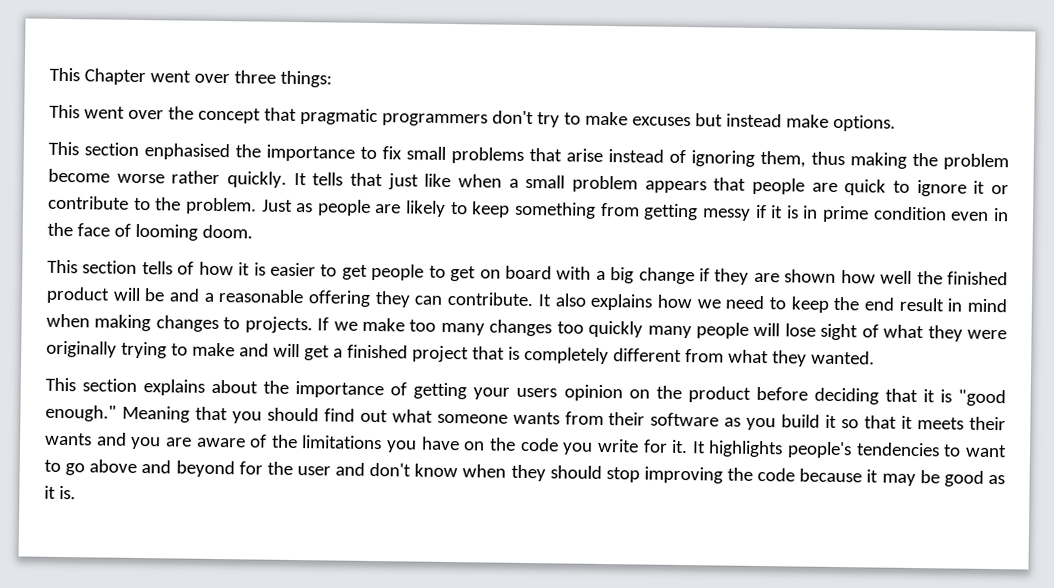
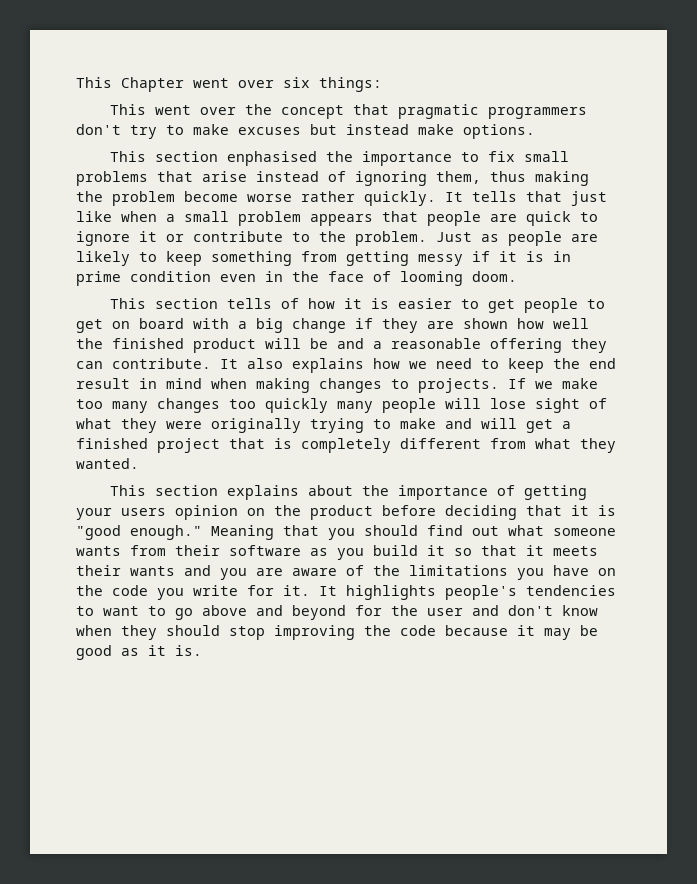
[233,70,276,84] three -> [283,77,310,88] six

